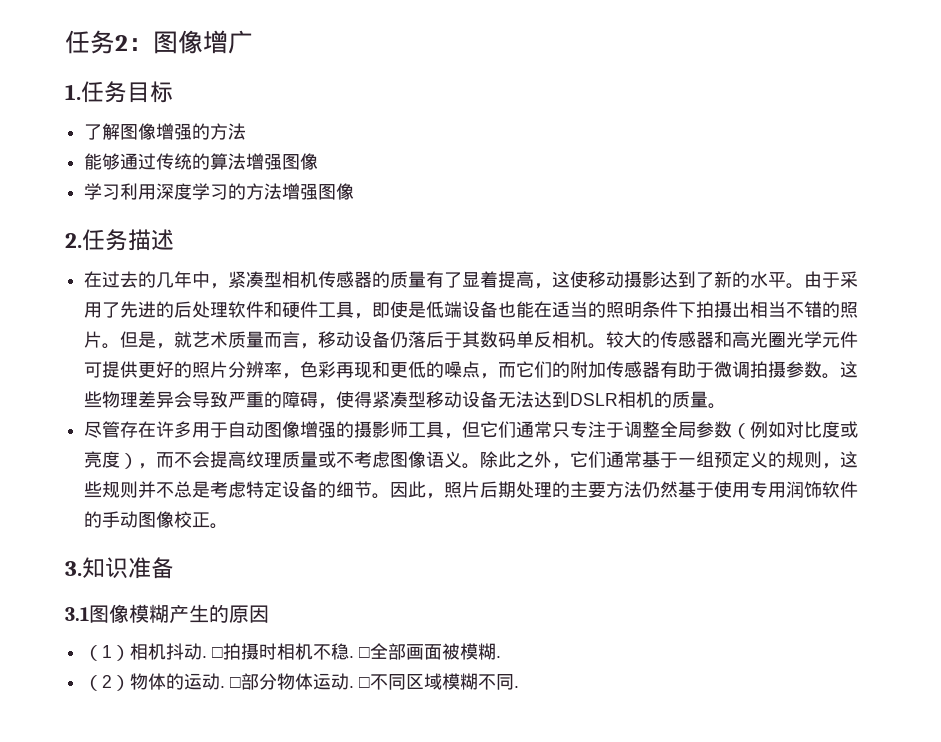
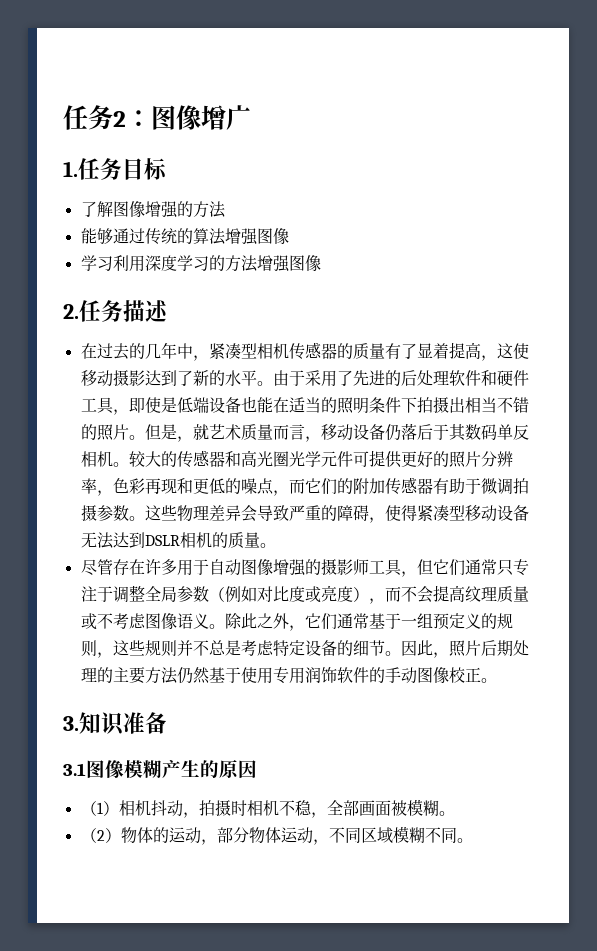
[202,647,224,658] . □ -> [182,812,199,818] ，
[349,647,371,658] . □ -> [310,812,327,818] ，
[496,656,502,658] . -> [438,811,455,816] 。
[220,677,242,688] . □ -> [200,839,217,845] ，
[349,677,371,688] . □ -> [312,839,329,845] ，
[514,686,520,688] . -> [456,838,473,843] 。

